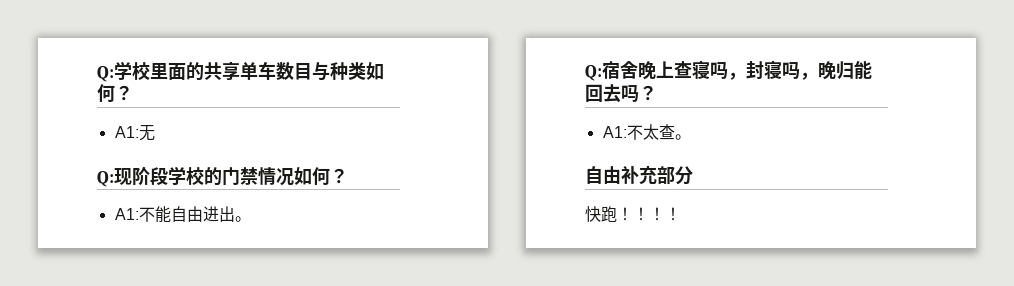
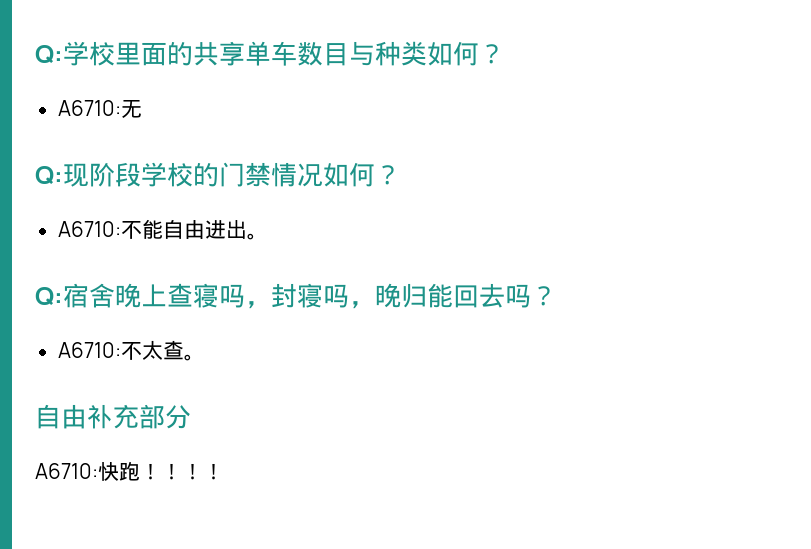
[114,126,139,138] A1: -> [57,100,121,116] A6710:
[114,208,139,220] A1: -> [57,221,121,237] A6710:
[602,126,627,138] A1: -> [57,342,121,358] A6710:
(693, 175) none -> [35,463,98,479] A6710:

